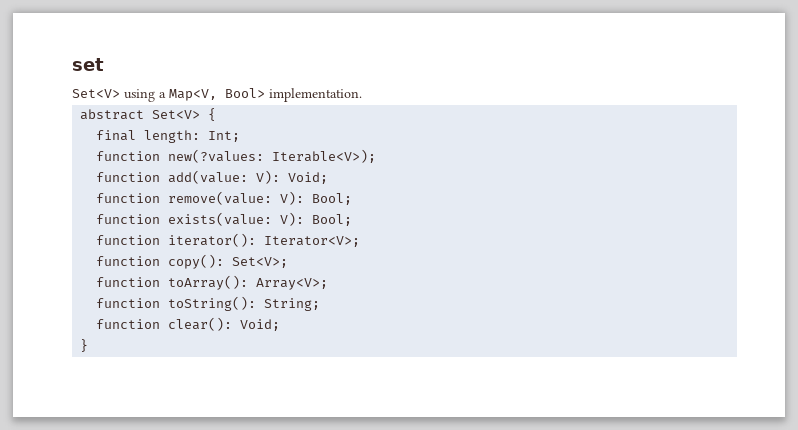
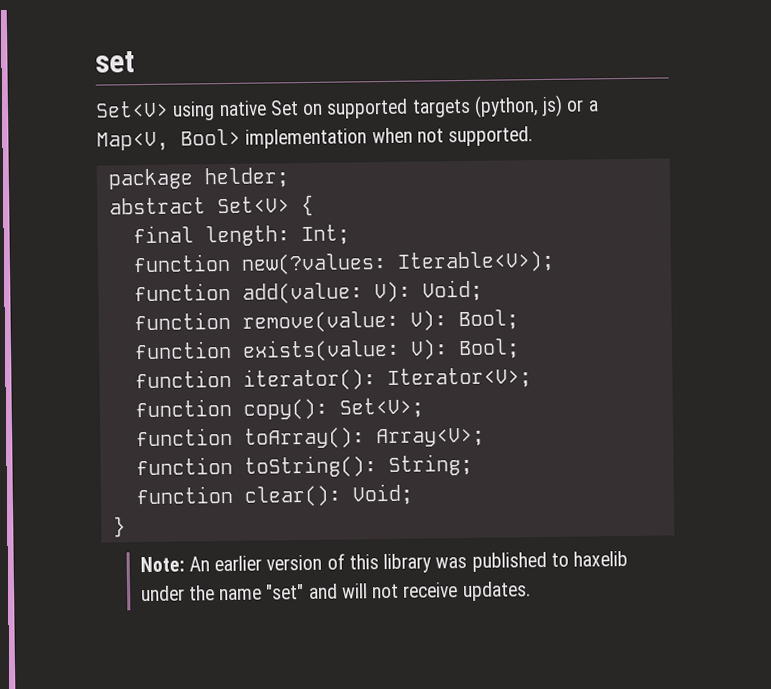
[159,88,362,102] a Map<V, Bool> implementation. -> [218,94,599,119] [96,126,534,152] [107,167,290,190] native Set on supported targets (python, js) or a Map<V, Bool> implementation when not supported. // package helder;
(89, 345) none -> [139,550,629,574] [140,581,531,602] // Note: An earlier version of this library was published to haxelib under the name "set" and will not receive updates.

